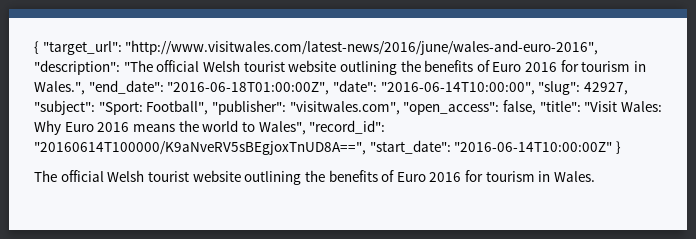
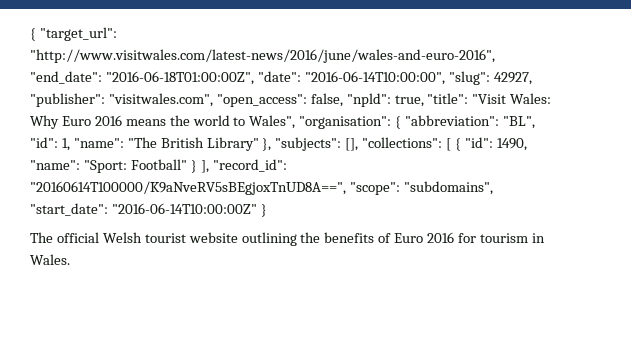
[34,60,647,75] [34,81,85,95] "description": "The official Welsh tourist website outlining the benefits of Euro 2016 for tourism in Wales.", -> (495, 56) none
[34,100,209,115] "subject": "Sport: Football", -> (532, 78) none
(536, 107) none -> [346,93,424,107] "npld": true,
[309,120,386,134] [34,141,366,155] "record_id": "20160614T100000/K9aNveRV5sBEgjoxTnUD8A==", -> [299,115,536,129] [30,137,527,151] [30,159,287,173] [30,181,493,195] "organisation": { "abbreviation": "BL", "id": 1, "name": "The British Library" }, "subjects": [], "collections": [ { "id": 1490, "name": "Sport: Football" } ], "record_id": "20160614T100000/K9aNveRV5sBEgjoxTnUD8A==", "scope": "subdomains",

